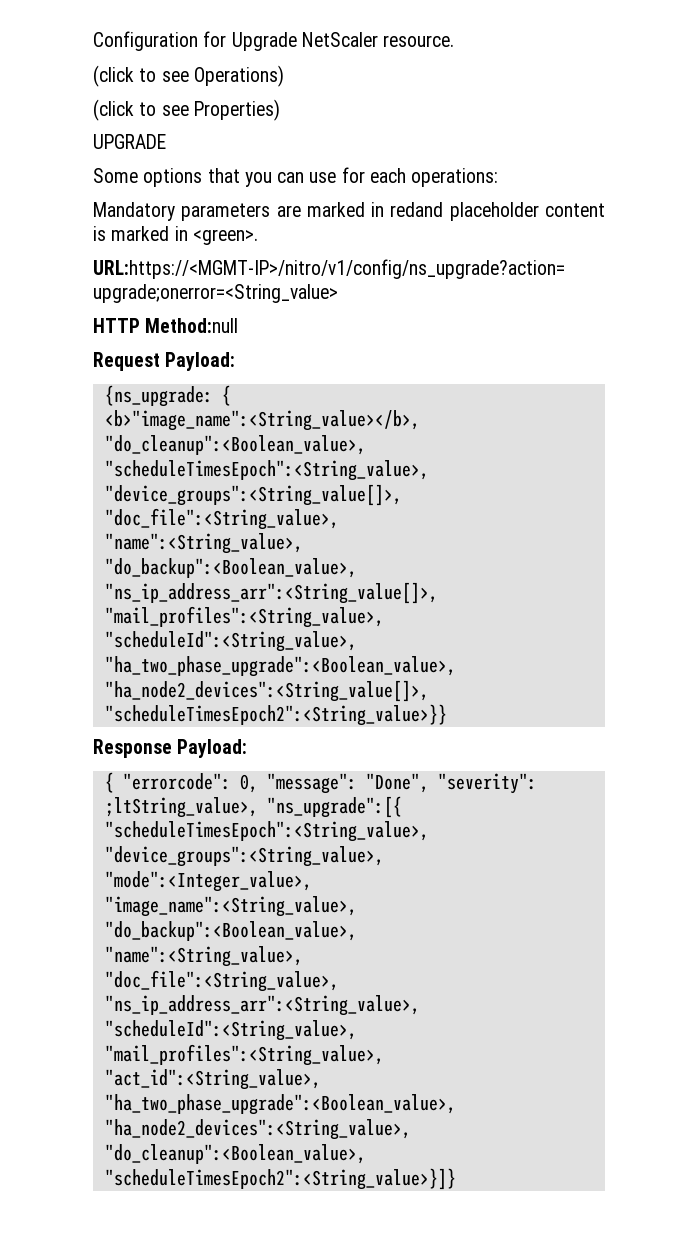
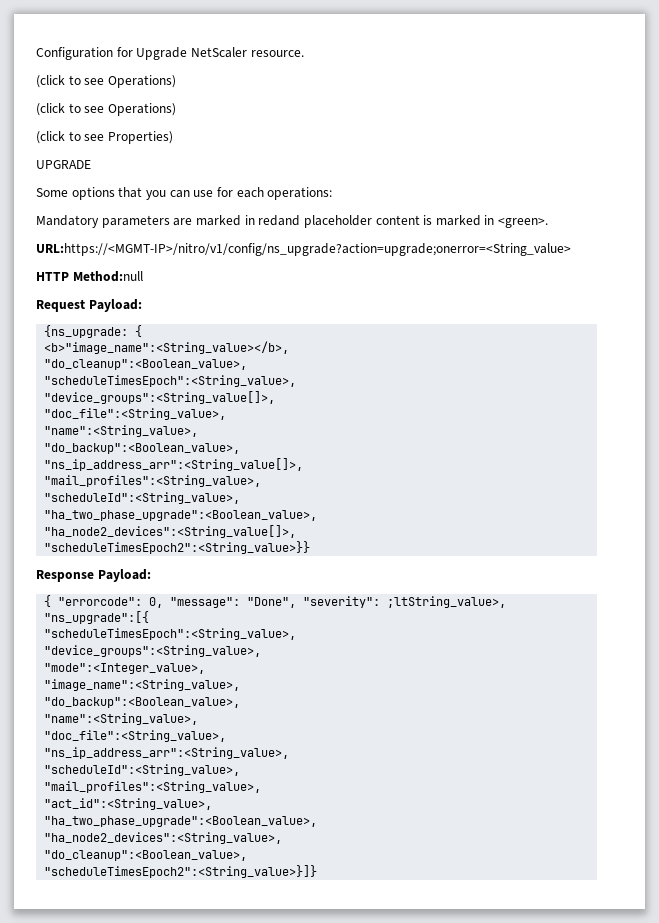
(284, 76) none -> [36,103,176,116] // (click to see Operations)

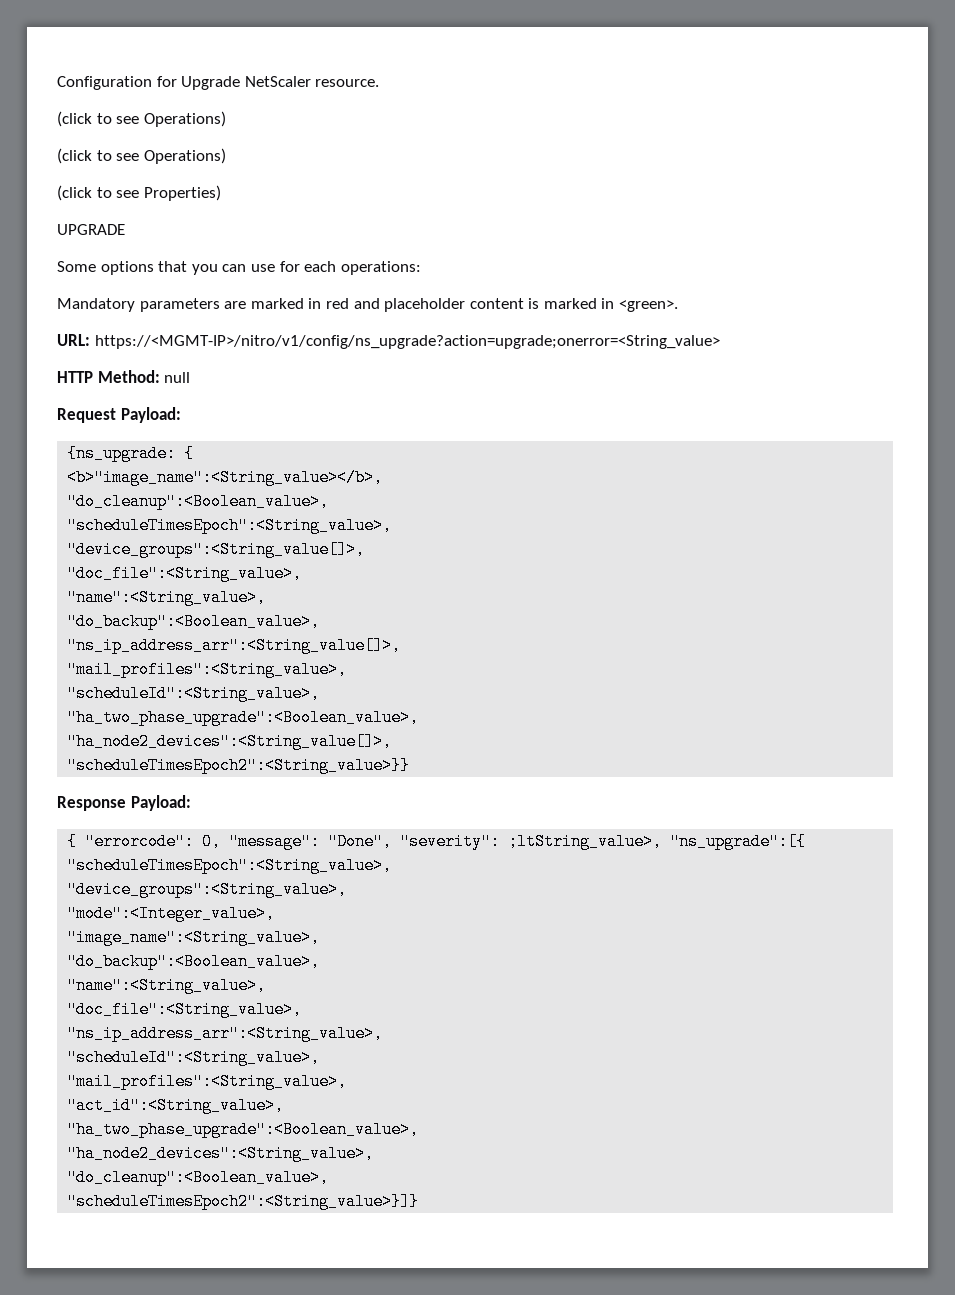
[258,215,301,226] redand -> [325,298,380,309] red and
[36,243,571,256] URL:https://<MGMT-IP>/nitro/v1/config/ns_upgrade?action=upgrade;onerror=<String_value> -> [57,334,720,349] URL: https://<MGMT-IP>/nitro/v1/config/ns_upgrade?action=upgrade;onerror=<String_value>
[72,271,143,282] Method:null -> [97,370,191,383] Method: null

